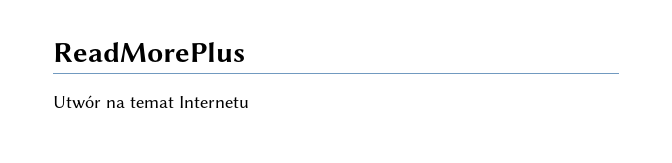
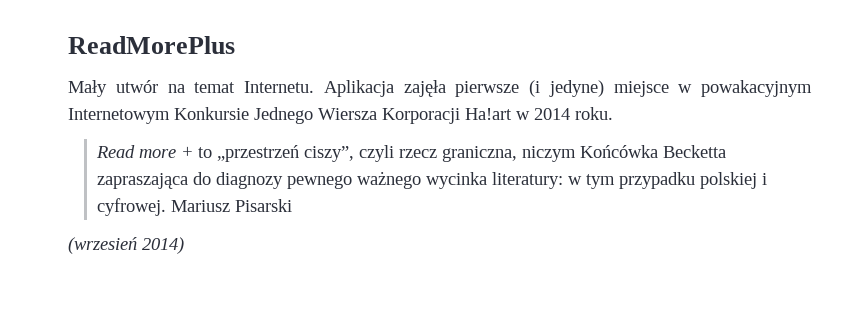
[53,95,249,109] Utwór na temat Internetu -> [68,80,812,97] [68,107,613,124] [95,145,726,162] [96,171,767,189] [96,198,292,216] [68,237,184,254] Mały utwór na temat Internetu. Aplikacja zajęła pierwsze (i jedyne) miejsce w powakacyjnym Internetowym Konkursie Jednego Wiersza Korporacji Ha!art w 2014 roku. // Read more + to „przestrzeń ciszy”, czyli rzecz graniczna, niczym Końcówka Becketta zapraszająca do diagnozy pewnego ważnego wycinka literatury: w tym przypadku polskiej i cyfrowej. Mariusz Pisarski // (wrzesień 2014)

